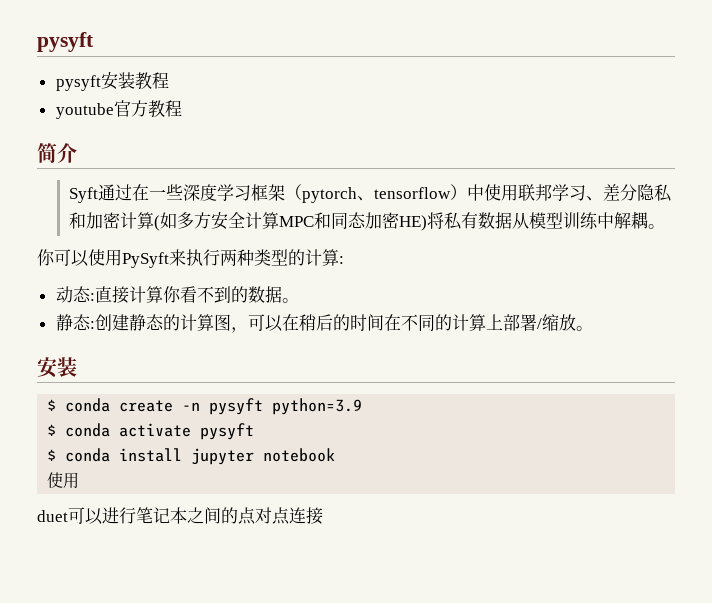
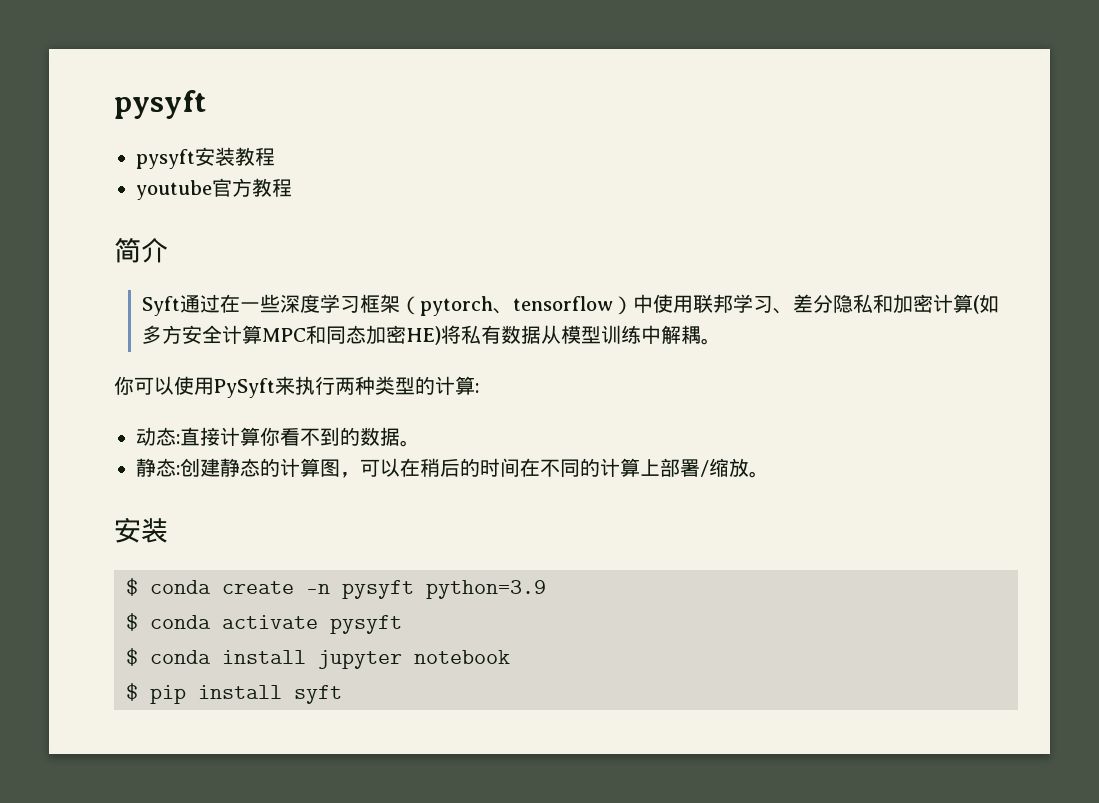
[47,472,80,489] [37,507,323,525] 使用 // duet可以进行笔记本之间的点对点连接 -> [126,683,342,704] $ pip install syft

